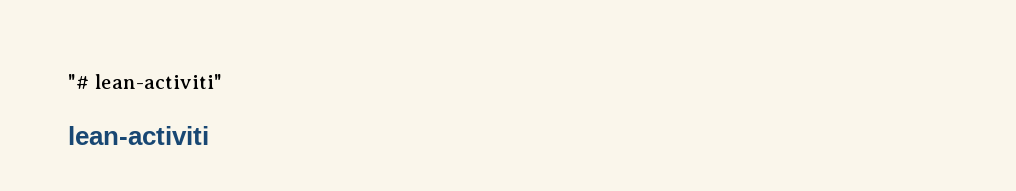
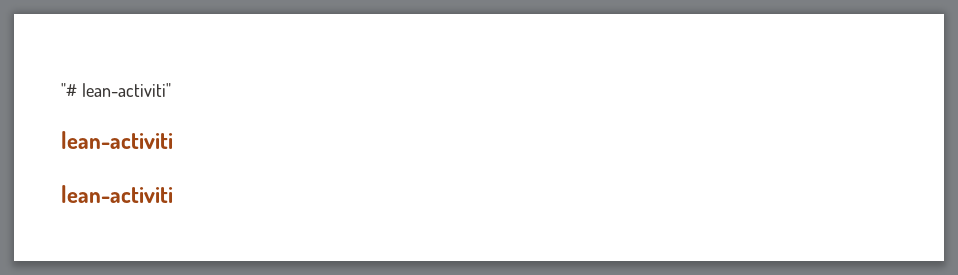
(209, 135) none -> [61,185,173,203] // lean-activiti

